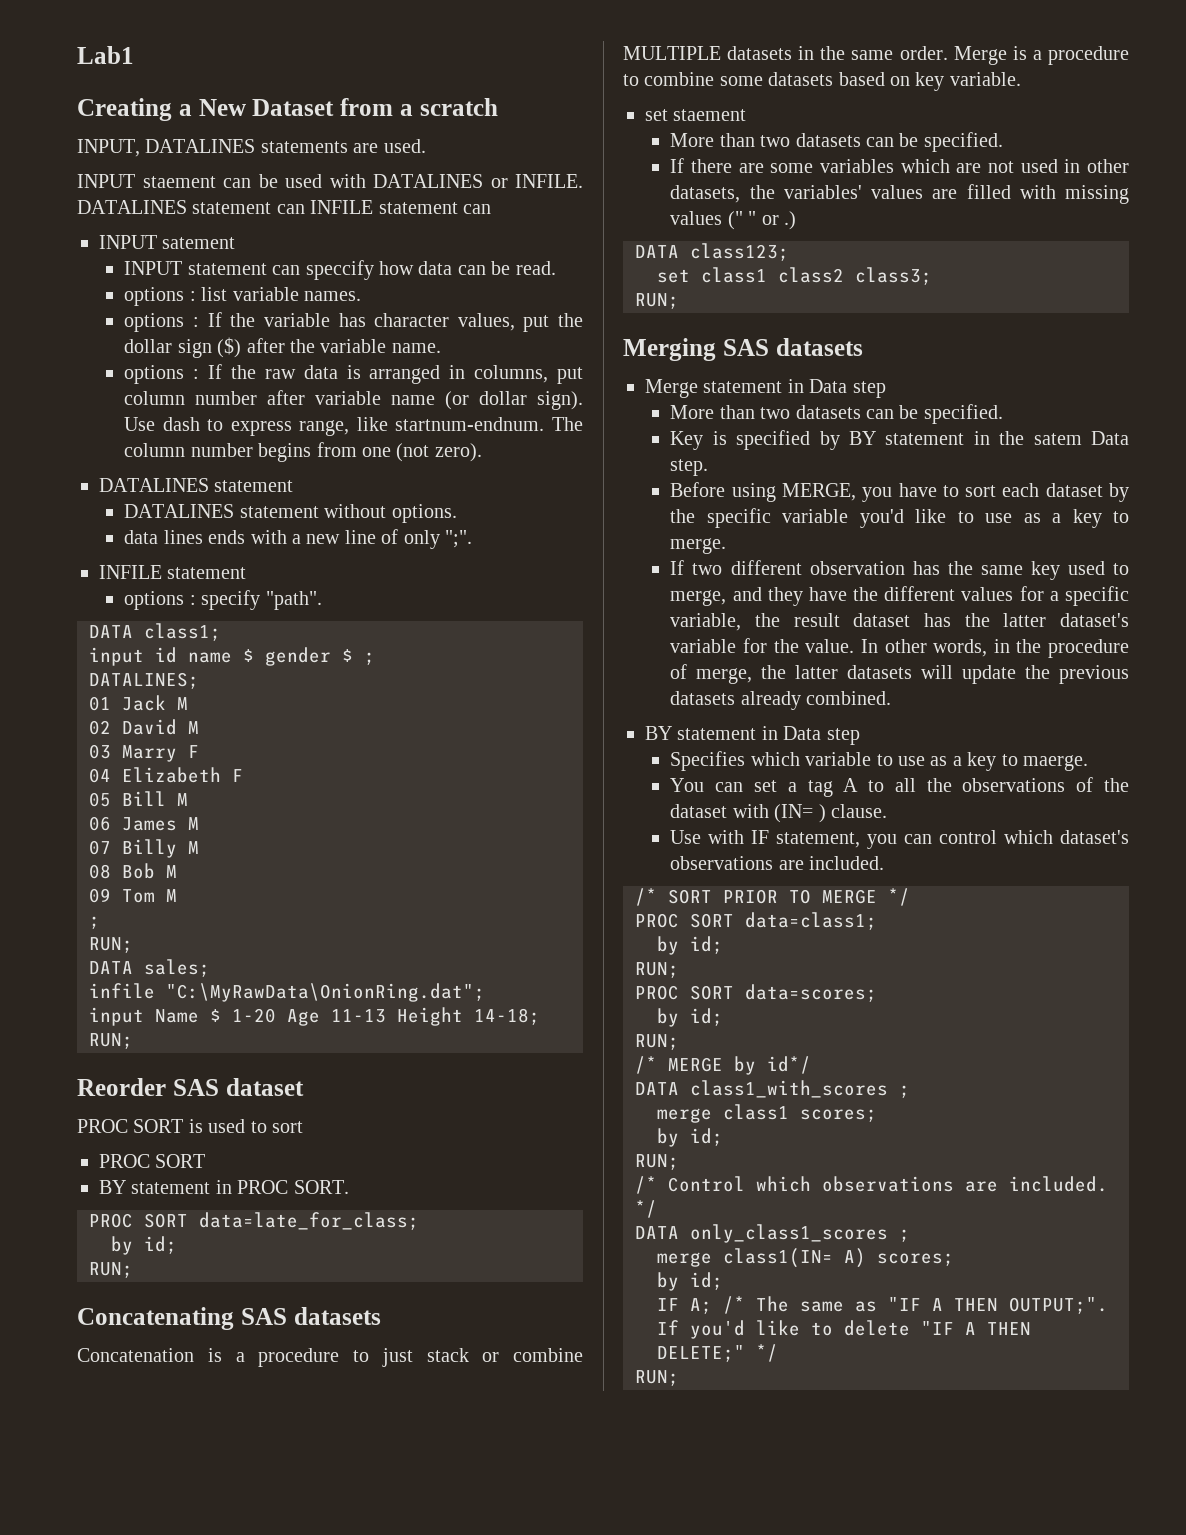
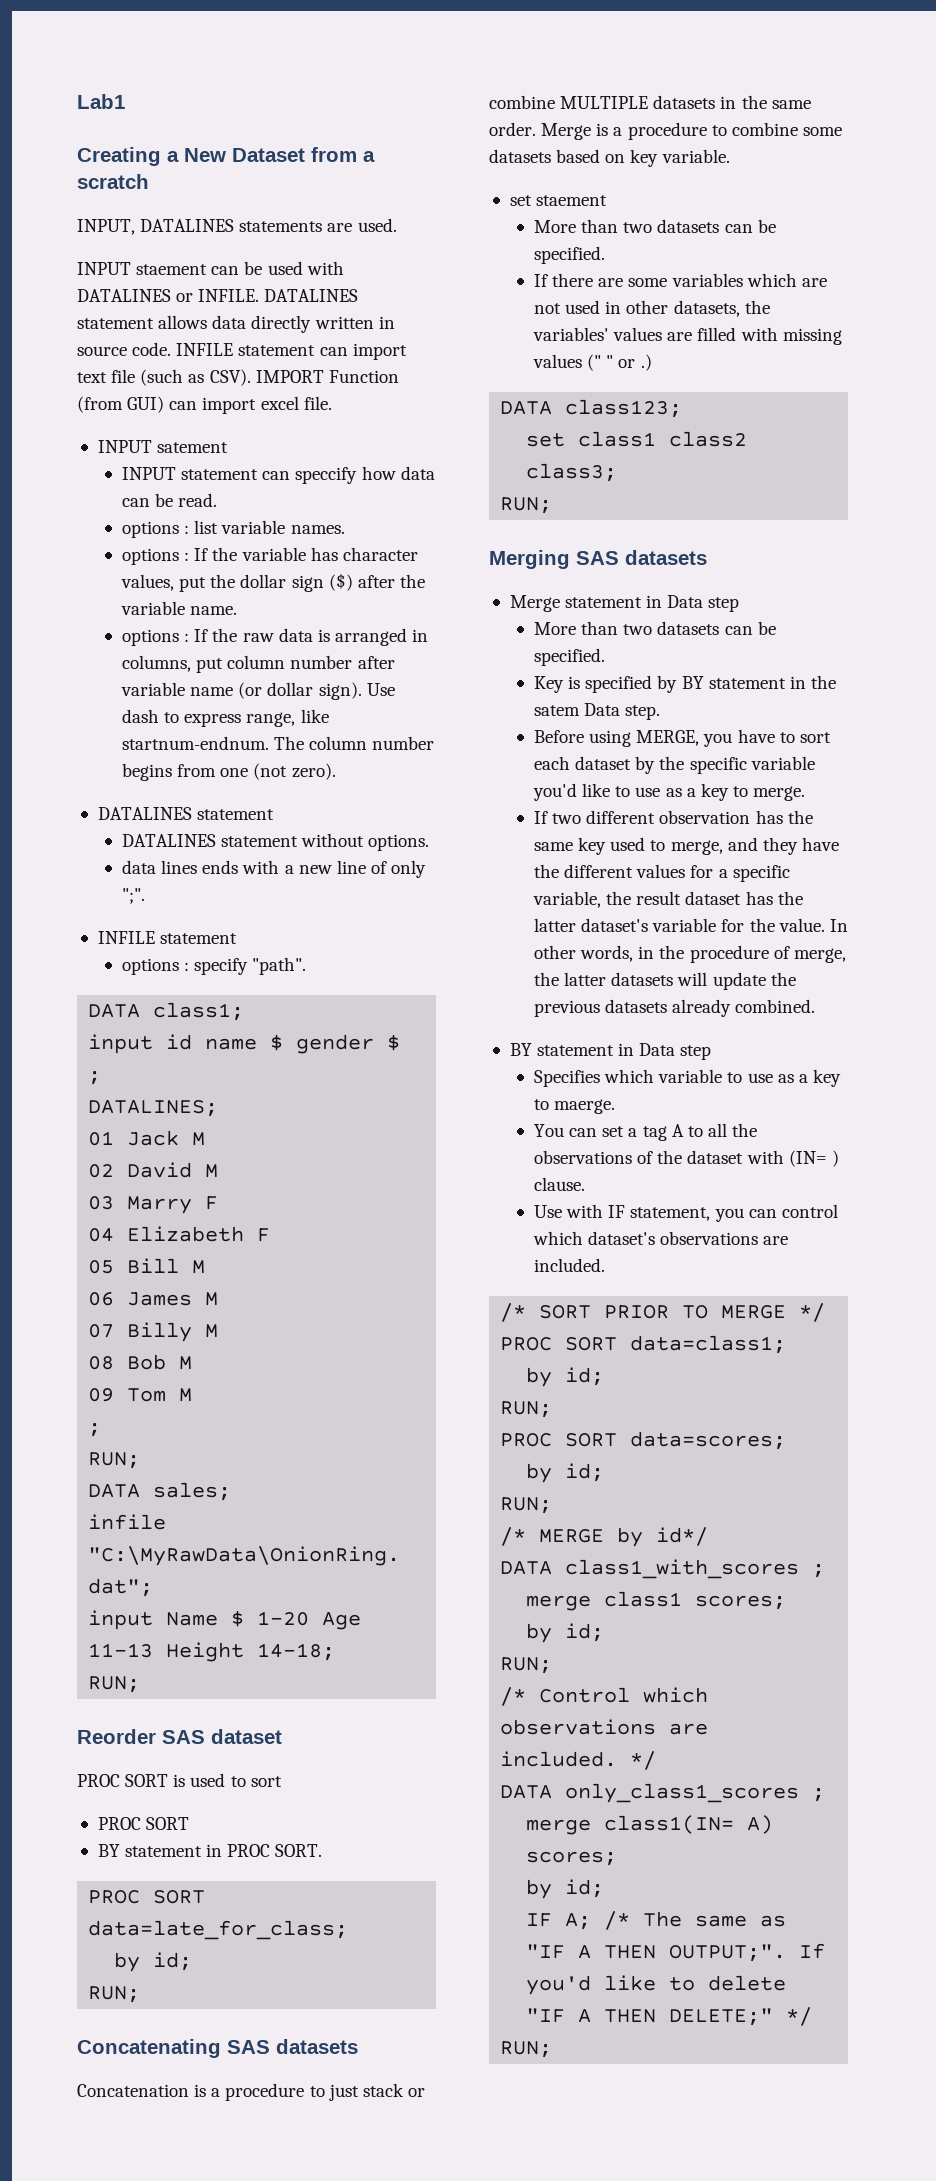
[276,200,491,214] can INFILE statement can -> [158,315,395,333] [77,342,407,360] [77,369,399,386] [77,396,332,414] allows data directly written in source code. INFILE statement can import text file (such as CSV). IMPORT Function (from GUI) can import excel file.

